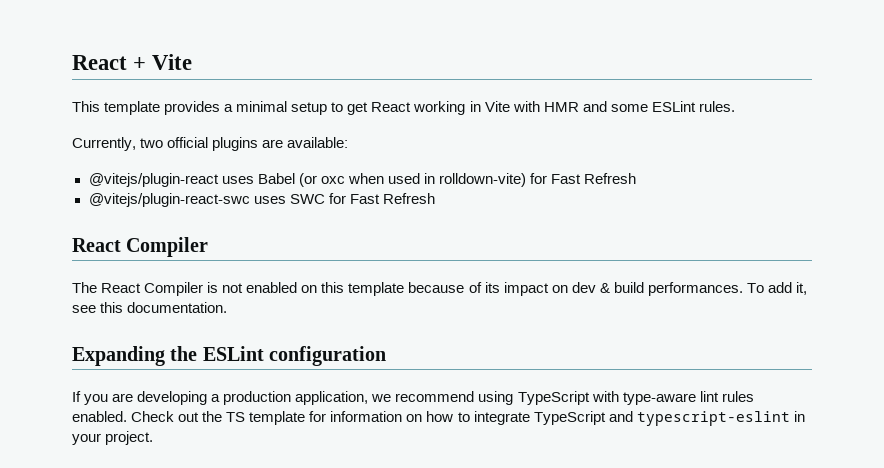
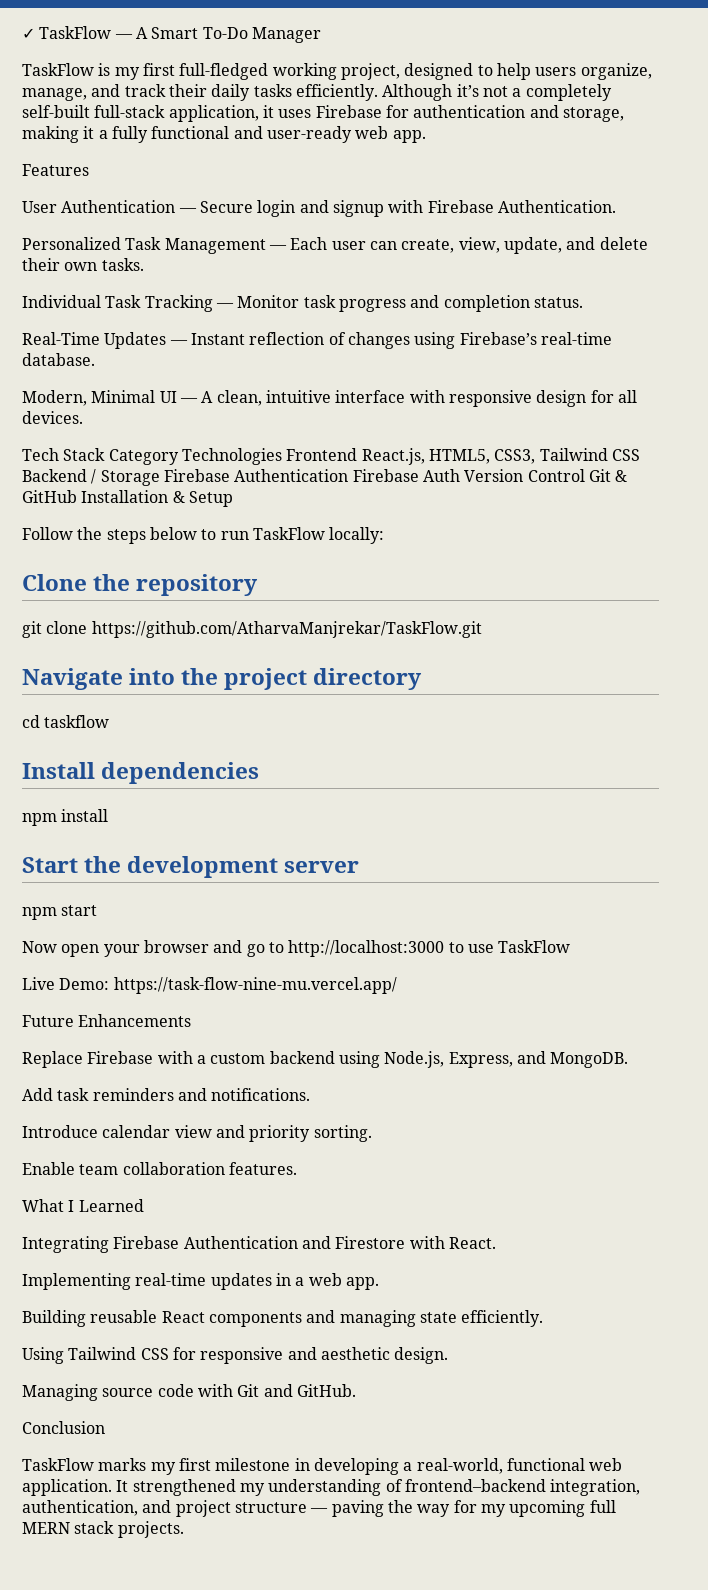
[72,54,193,70] [72,101,735,115] [72,137,349,151] [88,173,637,187] [88,193,435,207] [72,237,209,257] [72,282,807,296] [72,302,228,313] [72,346,387,366] [72,391,754,405] [72,411,805,426] [72,431,154,445] React + Vite // This template provides a minimal setup to get React working in Vite with HMR and some ESLint rules. // Currently, two official plugins are available: // @vitejs/plugin-react uses Babel (or oxc when used in rolldown-vite) for Fast Refresh // @vitejs/plugin-react-swc uses SWC for Fast Refresh // React Compiler // The React Compiler is not enabled on this template because of its impact on dev & build performances. To add it, see this documentation. // Expanding the ESLint configuration // If you are developing a production application, we recommend using TypeScript with type-aware lint rules enabled. Check out the TS template for information on how to integrate TypeScript and typescript-eslint in your project. -> [22,26,321,43] [22,63,652,80] [22,84,612,101] [22,105,624,122] [22,126,426,143] [22,164,89,176] [22,200,616,217] [22,237,648,254] [22,258,144,271] [22,295,583,312] [22,332,612,349] [22,353,95,366] [22,390,637,407] [22,411,83,424] [22,448,640,465] [22,469,628,486] [22,490,233,507] [22,527,385,544] [22,574,259,596] [22,621,482,638] [22,668,423,690] [22,715,110,728] [22,762,260,784] [22,809,109,826] [22,856,360,878] [22,905,98,920] [22,940,571,957] [22,977,397,994] [22,1014,192,1027] [22,1051,629,1068] [22,1088,311,1101] [22,1125,372,1142] [22,1162,297,1175] [22,1199,144,1212] [22,1236,496,1253] [22,1273,379,1290] [22,1310,544,1327] [22,1347,449,1364] [22,1384,356,1401] [22,1421,105,1434] [22,1458,623,1475] [22,1479,641,1496] [22,1500,616,1517] [22,1521,184,1538] ✓ TaskFlow — A Smart To-Do Manager // TaskFlow is my first full-fledged working project, designed to help users organize, manage, and track their daily tasks efficiently. Although it’s not a completely self-built full-stack application, it uses Firebase for authentication and storage, making it a fully functional and user-ready web app. // Features // User Authentication — Secure login and signup with Firebase Authentication. // Personalized Task Management — Each user can create, view, update, and delete their own tasks. // Individual Task Tracking — Monitor task progress and completion status. // Real-Time Updates — Instant reflection of changes using Firebase’s real-time database. // Modern, Minimal UI — A clean, intuitive interface with responsive design for all devices. // Tech Stack Category Technologies Frontend React.js, HTML5, CSS3, Tailwind CSS Backend / Storage Firebase Authentication Firebase Auth Version Control Git & GitHub Installation & Setup // Follow the steps below to run TaskFlow locally: // Clone the repository // git clone https://github.com/AtharvaManjrekar/TaskFlow.git // Navigate into the project directory // cd taskflow // Install dependencies // npm install // Start the development server // npm start // Now open your browser and go to http://localhost:3000 to use TaskFlow // Live Demo: https://task-flow-nine-mu.vercel.app/ // Future Enhancements // Replace Firebase with a custom backend using Node.js, Express, and MongoDB. // Add task reminders and notifications. // Introduce calendar view and priority sorting. // Enable team collaboration features. // What I Learned // Integrating Firebase Authentication and Firestore with React. // Implementing real-time updates in a web app. // Building reusable React components and managing state efficiently. // Using Tailwind CSS for responsive and aesthetic design. // Managing source code with Git and GitHub. // Conclusion // TaskFlow marks my first milestone in developing a real-world, functional web application. It strengthened my understanding of frontend–backend integration, authentication, and project structure — paving the way for my upcoming full MERN stack projects.

